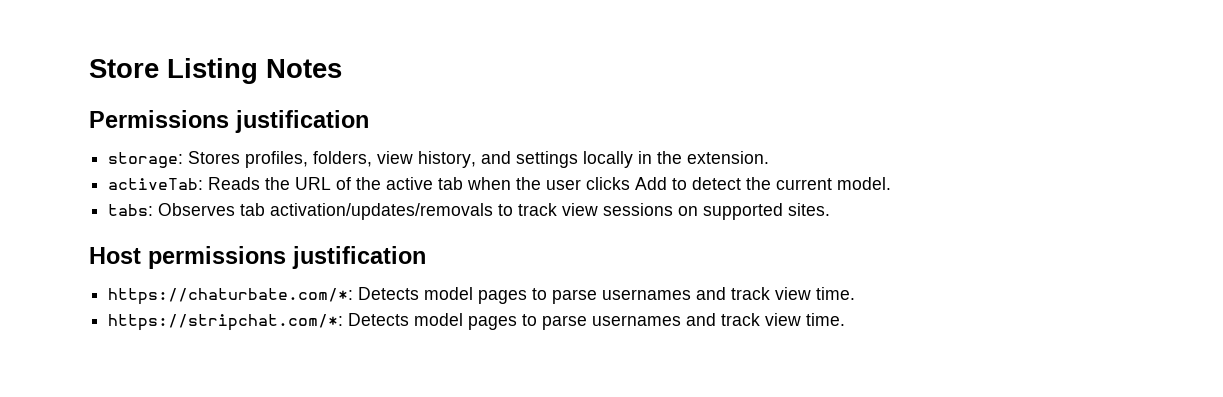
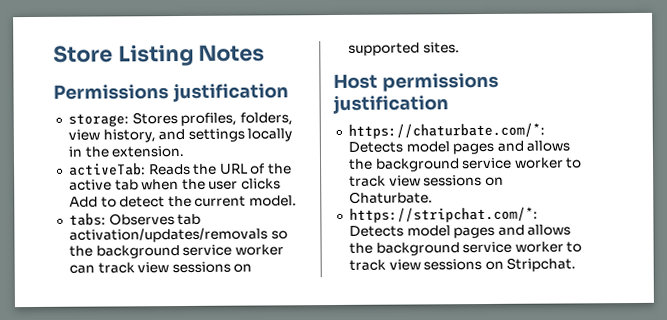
[498,204,514,216] to -> [270,230,288,240] [68,244,284,259] [68,264,95,274] so the background service worker can
[532,287,856,304] [108,313,846,331] to parse usernames and track view time. // https://stripchat.com/*: Detects model pages to parse usernames and track view time. -> [496,140,571,152] [347,157,583,172] [348,175,504,187] [348,191,433,204] [348,206,538,223] [348,224,572,239] [348,241,583,256] [348,257,577,272] and allows the background service worker to track view sessions on Chaturbate. // https://stripchat.com/*: Detects model pages and allows the background service worker to track view sessions on Stripchat.

